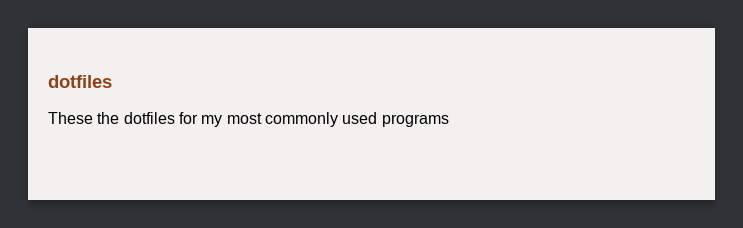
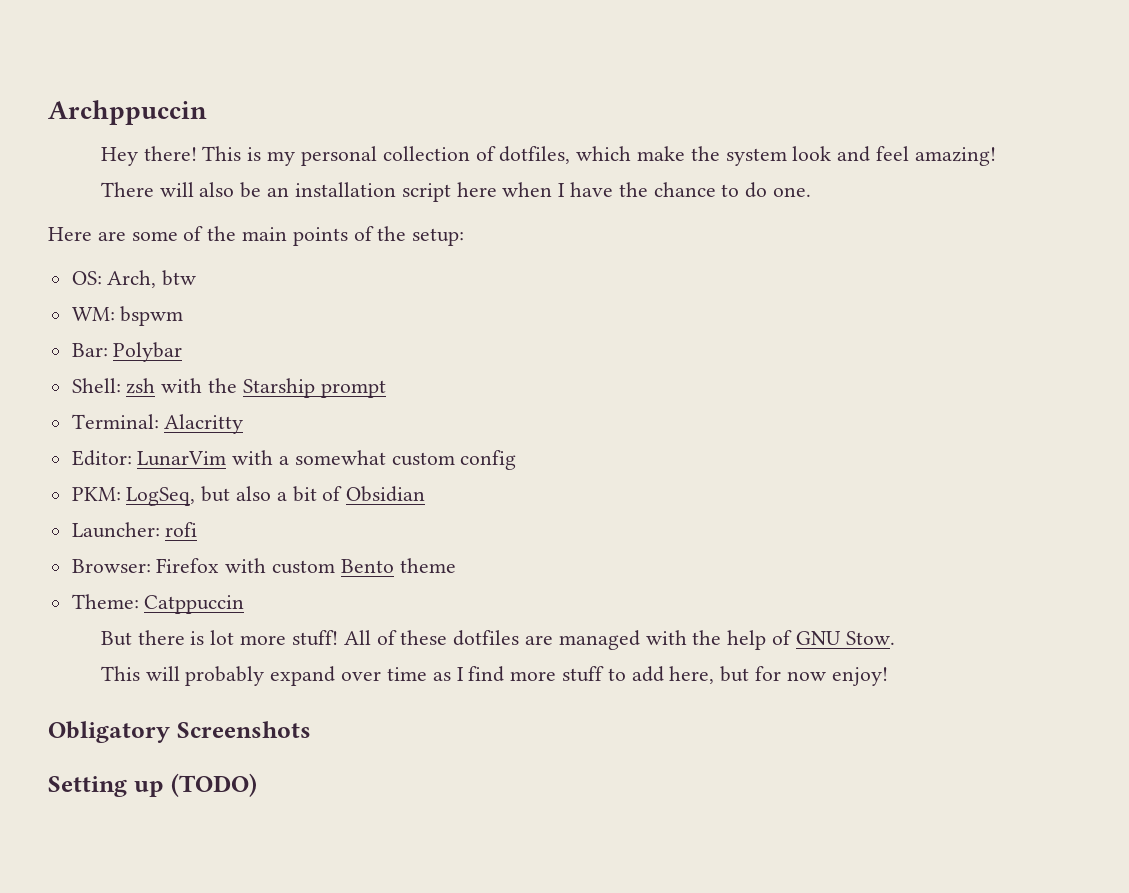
[48,75,112,88] [48,112,449,127] dotfiles // These the dotfiles for my most commonly used programs -> [48,100,207,125] [100,146,996,166] [100,182,811,202] [48,226,465,246] [71,270,197,288] [71,306,184,326] [71,342,183,362] [71,378,386,398] [71,414,244,434] [71,450,517,470] [71,486,426,506] [71,522,198,538] [71,558,456,574] [71,594,245,614] [100,630,895,650] [100,666,888,686] [48,721,311,743] [48,773,257,797] Archppuccin // Hey there! This is my personal collection of dotfiles, which make the system look and feel amazing! // There will also be an installation script here when I have the chance to do one. // Here are some of the main points of the setup: // OS: Arch, btw // WM: bspwm // Bar: Polybar // Shell: zsh with the Starship prompt // Terminal: Alacritty // Editor: LunarVim with a somewhat custom config // PKM: LogSeq, but also a bit of Obsidian // Launcher: rofi // Browser: Firefox with custom Bento theme // Theme: Catppuccin // But there is lot more stuff! All of these dotfiles are managed with the help of GNU Stow. // This will probably expand over time as I find more stuff to add here, but for now enjoy! // Obligatory Screenshots // Setting up (TODO)

